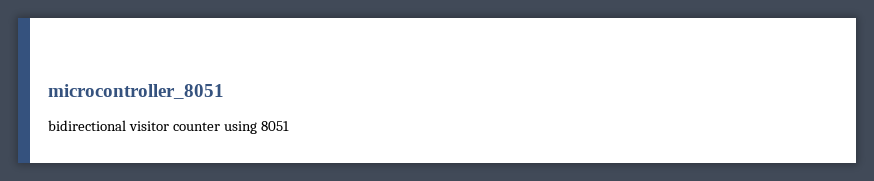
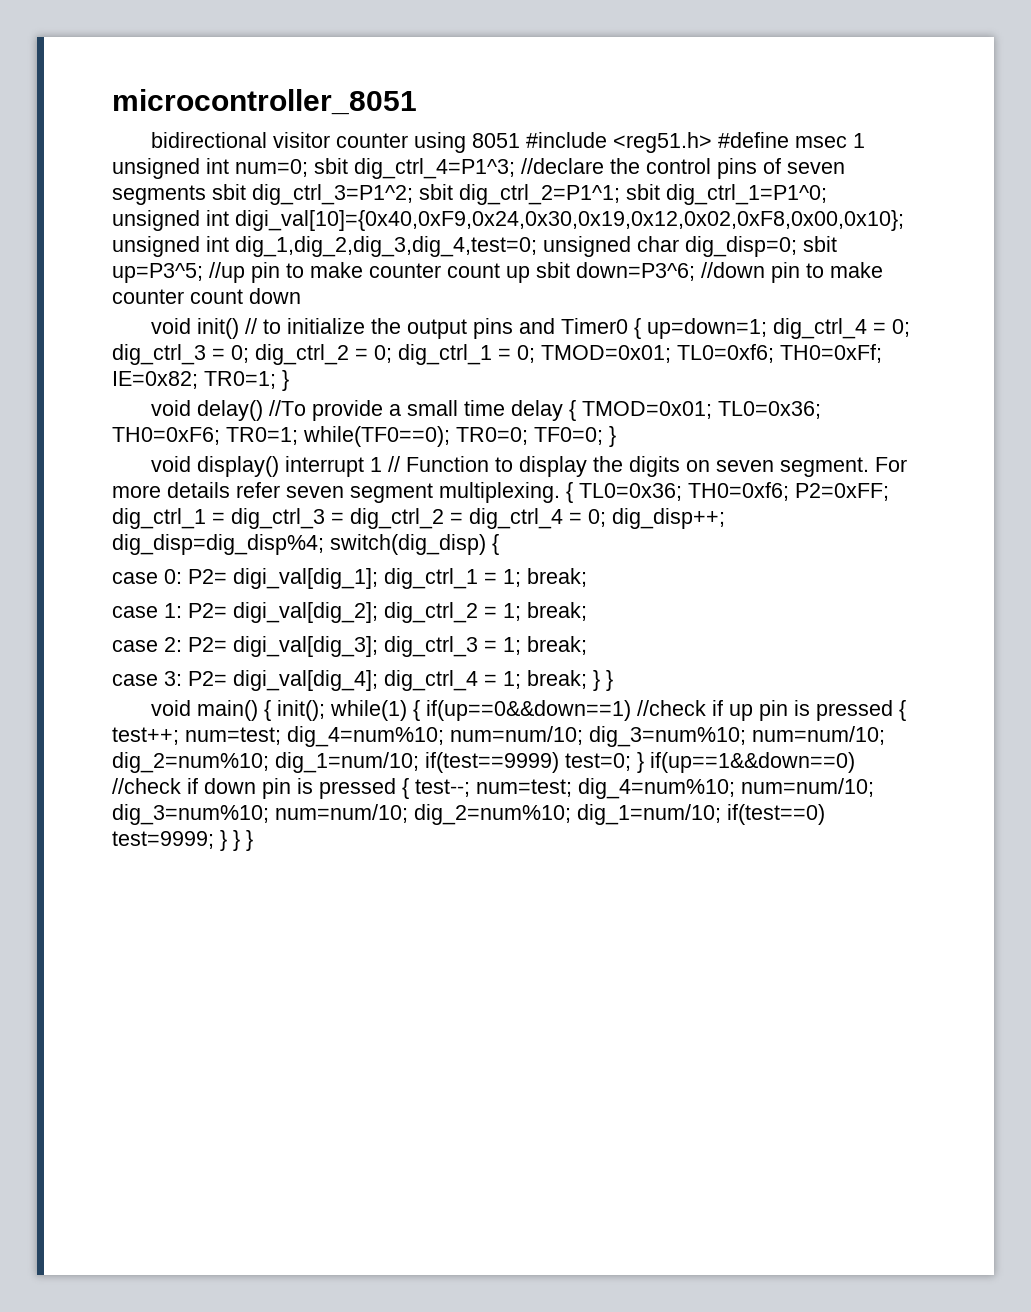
(289, 126) none -> [526,132,866,153] [112,158,845,179] [112,184,827,205] [112,210,904,231] [112,236,837,257] [112,262,883,283] [112,288,301,304] [151,318,911,339] [112,344,882,365] [112,370,289,391] [151,400,822,421] [112,426,616,447] [151,456,908,477] [112,482,889,503] [112,508,725,529] [112,534,499,555] [112,568,587,589] [112,602,587,623] [112,636,587,657] [112,670,613,691] [151,700,907,721] [112,726,885,747] [112,752,855,773] [112,778,874,799] [112,804,825,825] [112,830,253,851] #include <reg51.h> #define msec 1 unsigned int num=0; sbit dig_ctrl_4=P1^3; //declare the control pins of seven segments sbit dig_ctrl_3=P1^2; sbit dig_ctrl_2=P1^1; sbit dig_ctrl_1=P1^0; unsigned int digi_val[10]={0x40,0xF9,0x24,0x30,0x19,0x12,0x02,0xF8,0x00,0x10}; unsigned int dig_1,dig_2,dig_3,dig_4,test=0; unsigned char dig_disp=0; sbit up=P3^5; //up pin to make counter count up sbit down=P3^6; //down pin to make counter count down // void init() // to initialize the output pins and Timer0 { up=down=1; dig_ctrl_4 = 0; dig_ctrl_3 = 0; dig_ctrl_2 = 0; dig_ctrl_1 = 0; TMOD=0x01; TL0=0xf6; TH0=0xFf; IE=0x82; TR0=1; } // void delay() //To provide a small time delay { TMOD=0x01; TL0=0x36; TH0=0xF6; TR0=1; while(TF0==0); TR0=0; TF0=0; } // void display() interrupt 1 // Function to display the digits on seven segment. For more details refer seven segment multiplexing. { TL0=0x36; TH0=0xf6; P2=0xFF; dig_ctrl_1 = dig_ctrl_3 = dig_ctrl_2 = dig_ctrl_4 = 0; dig_disp++; dig_disp=dig_disp%4; switch(dig_disp) { // case 0: P2= digi_val[dig_1]; dig_ctrl_1 = 1; break; // case 1: P2= digi_val[dig_2]; dig_ctrl_2 = 1; break; // case 2: P2= digi_val[dig_3]; dig_ctrl_3 = 1; break; // case 3: P2= digi_val[dig_4]; dig_ctrl_4 = 1; break; } } // void main() { init(); while(1) { if(up==0&&down==1) //check if up pin is pressed { test++; num=test; dig_4=num%10; num=num/10; dig_3=num%10; num=num/10; dig_2=num%10; dig_1=num/10; if(test==9999) test=0; } if(up==1&&down==0) //check if down pin is pressed { test--; num=test; dig_4=num%10; num=num/10; dig_3=num%10; num=num/10; dig_2=num%10; dig_1=num/10; if(test==0) test=9999; } } }

